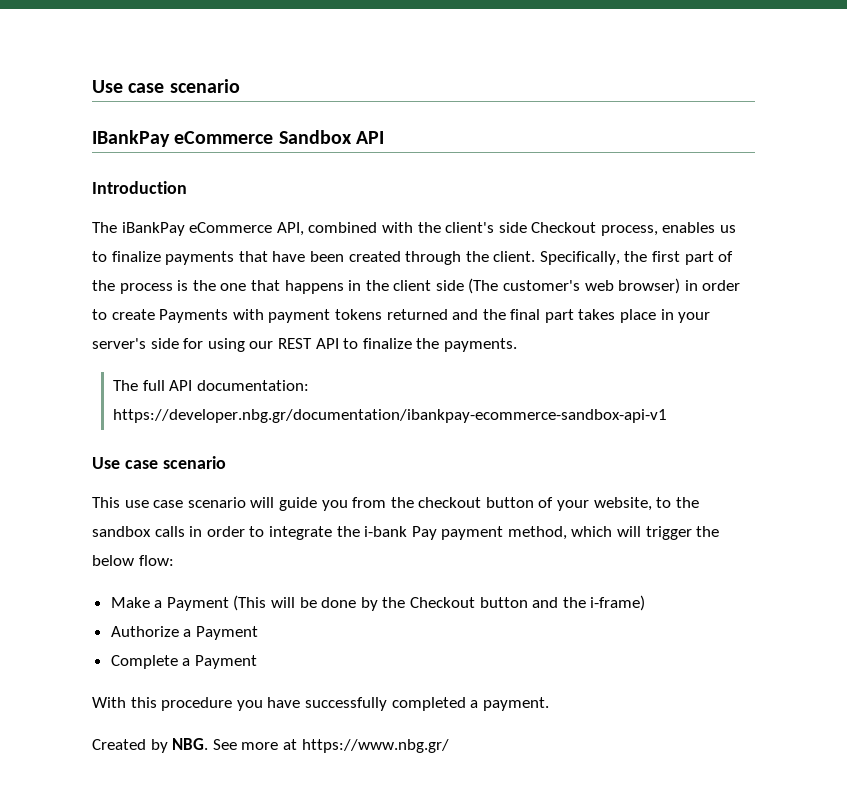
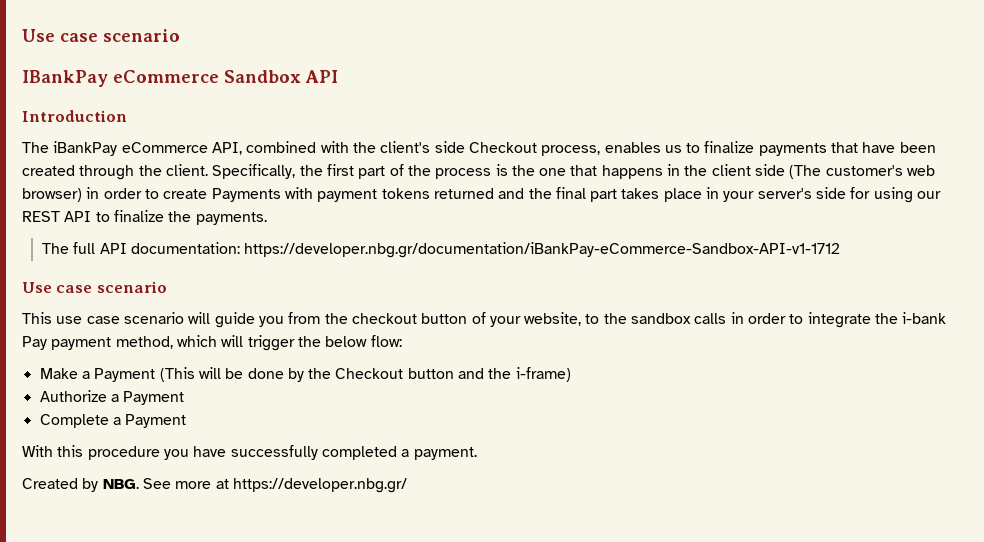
[113,409,668,423] https://developer.nbg.gr/documentation/ibankpay-ecommerce-sandbox-api-v1 -> [244,242,841,258] https://developer.nbg.gr/documentation/iBankPay-eCommerce-Sandbox-API-v1-1712
[301,739,449,753] https://www.nbg.gr/ -> [232,478,407,493] https://developer.nbg.gr/

